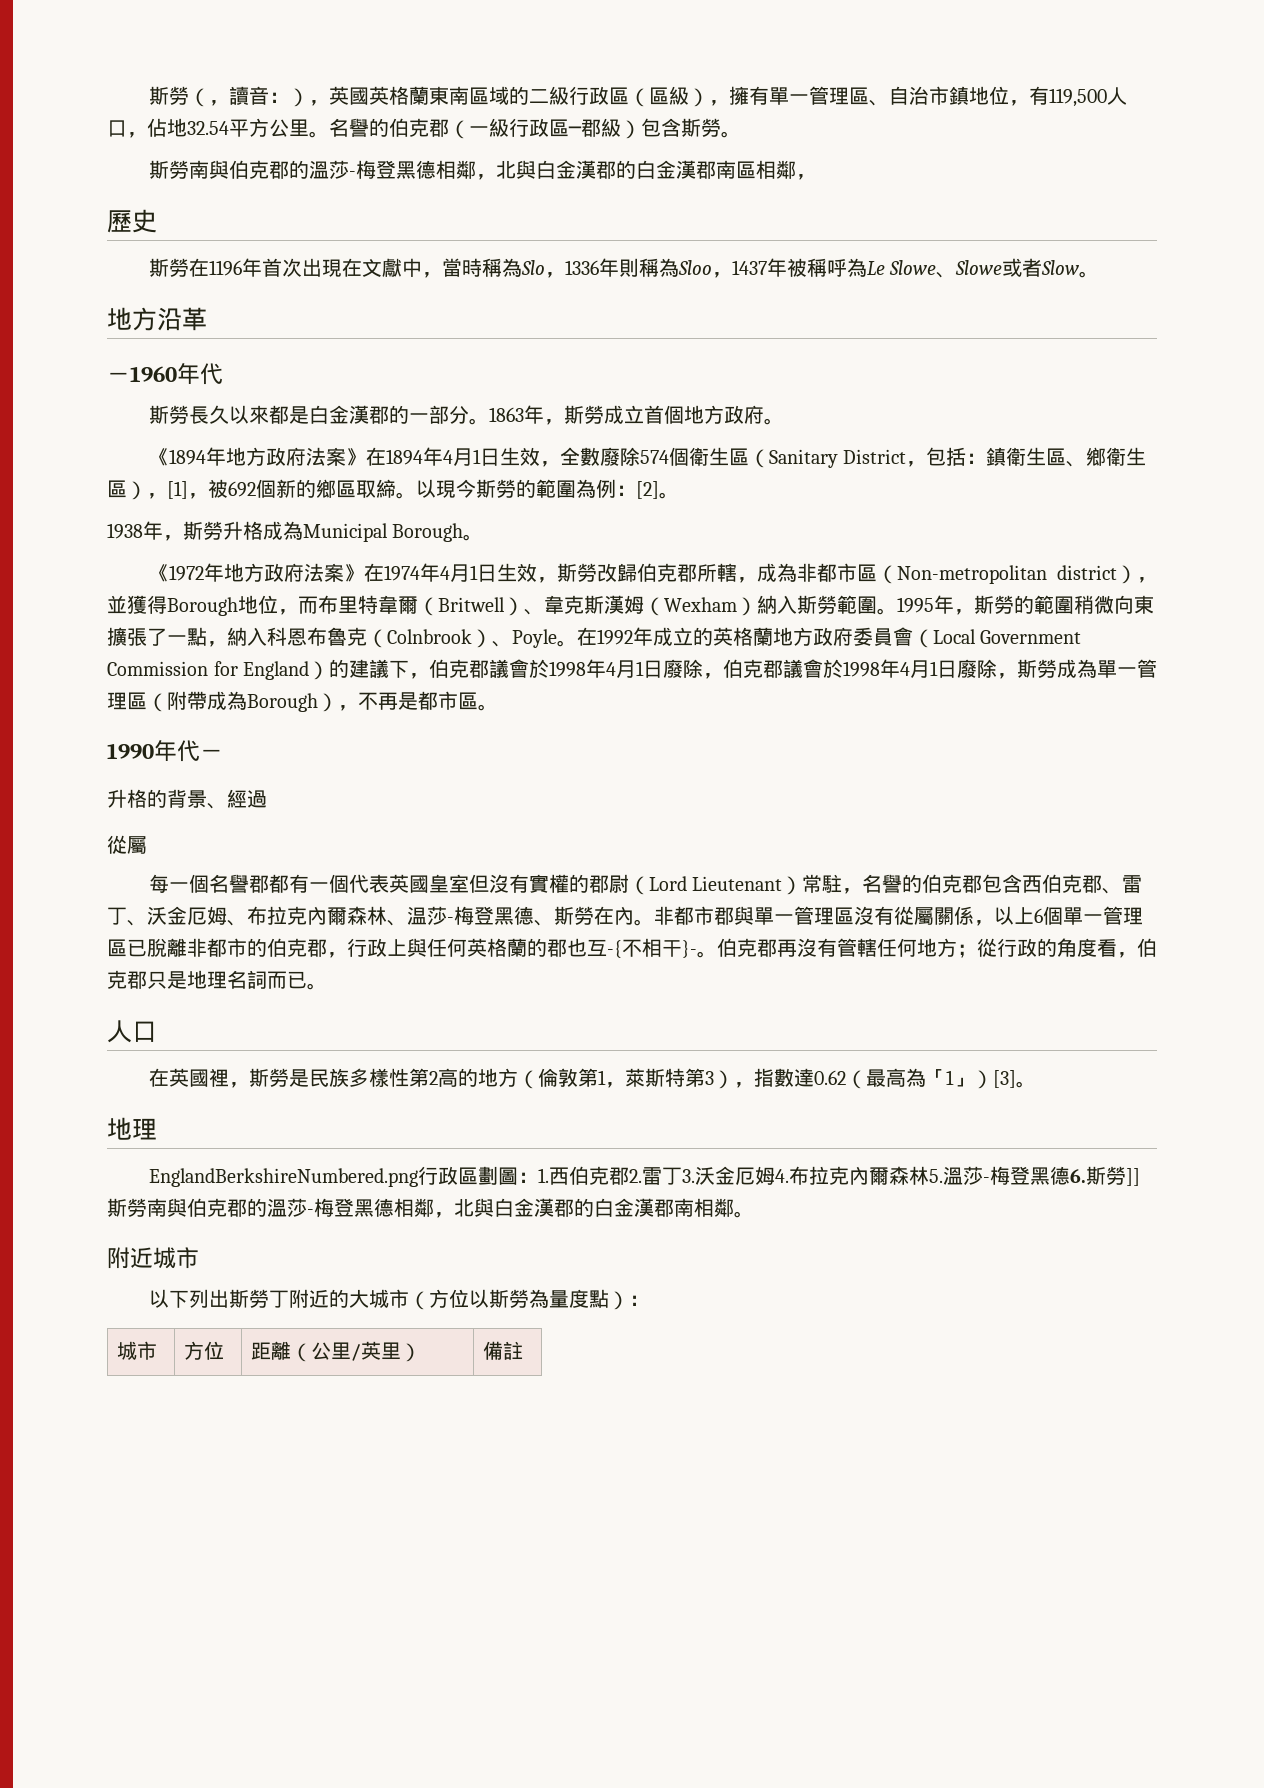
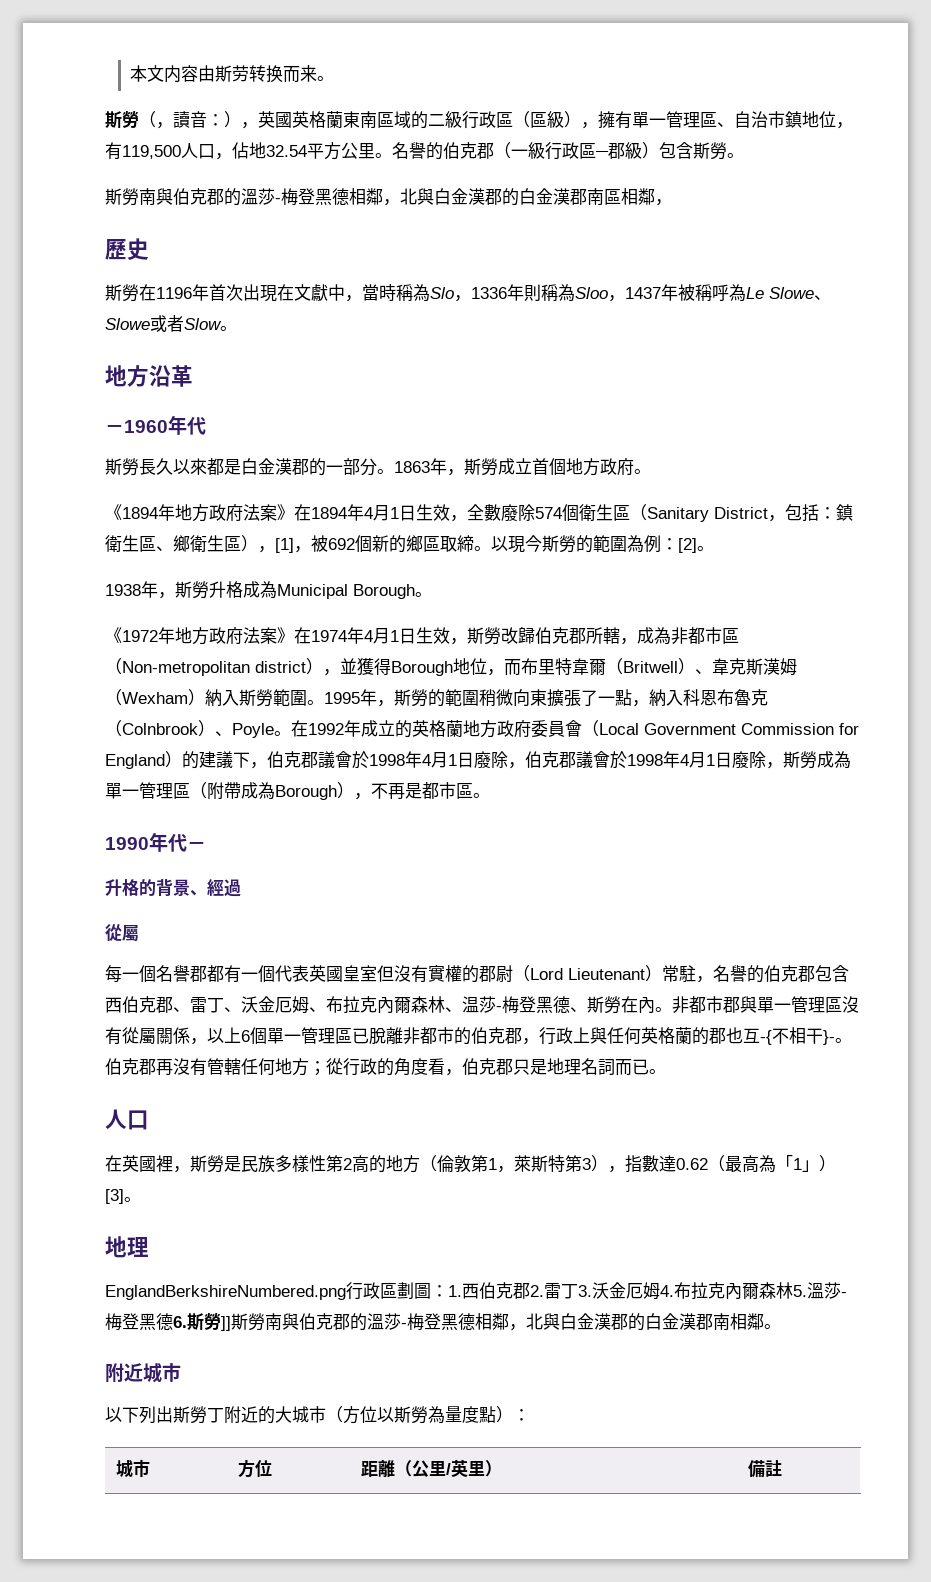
(148, 95) none -> [130,65,335,83] 本文内容由斯劳转换而来。 //

